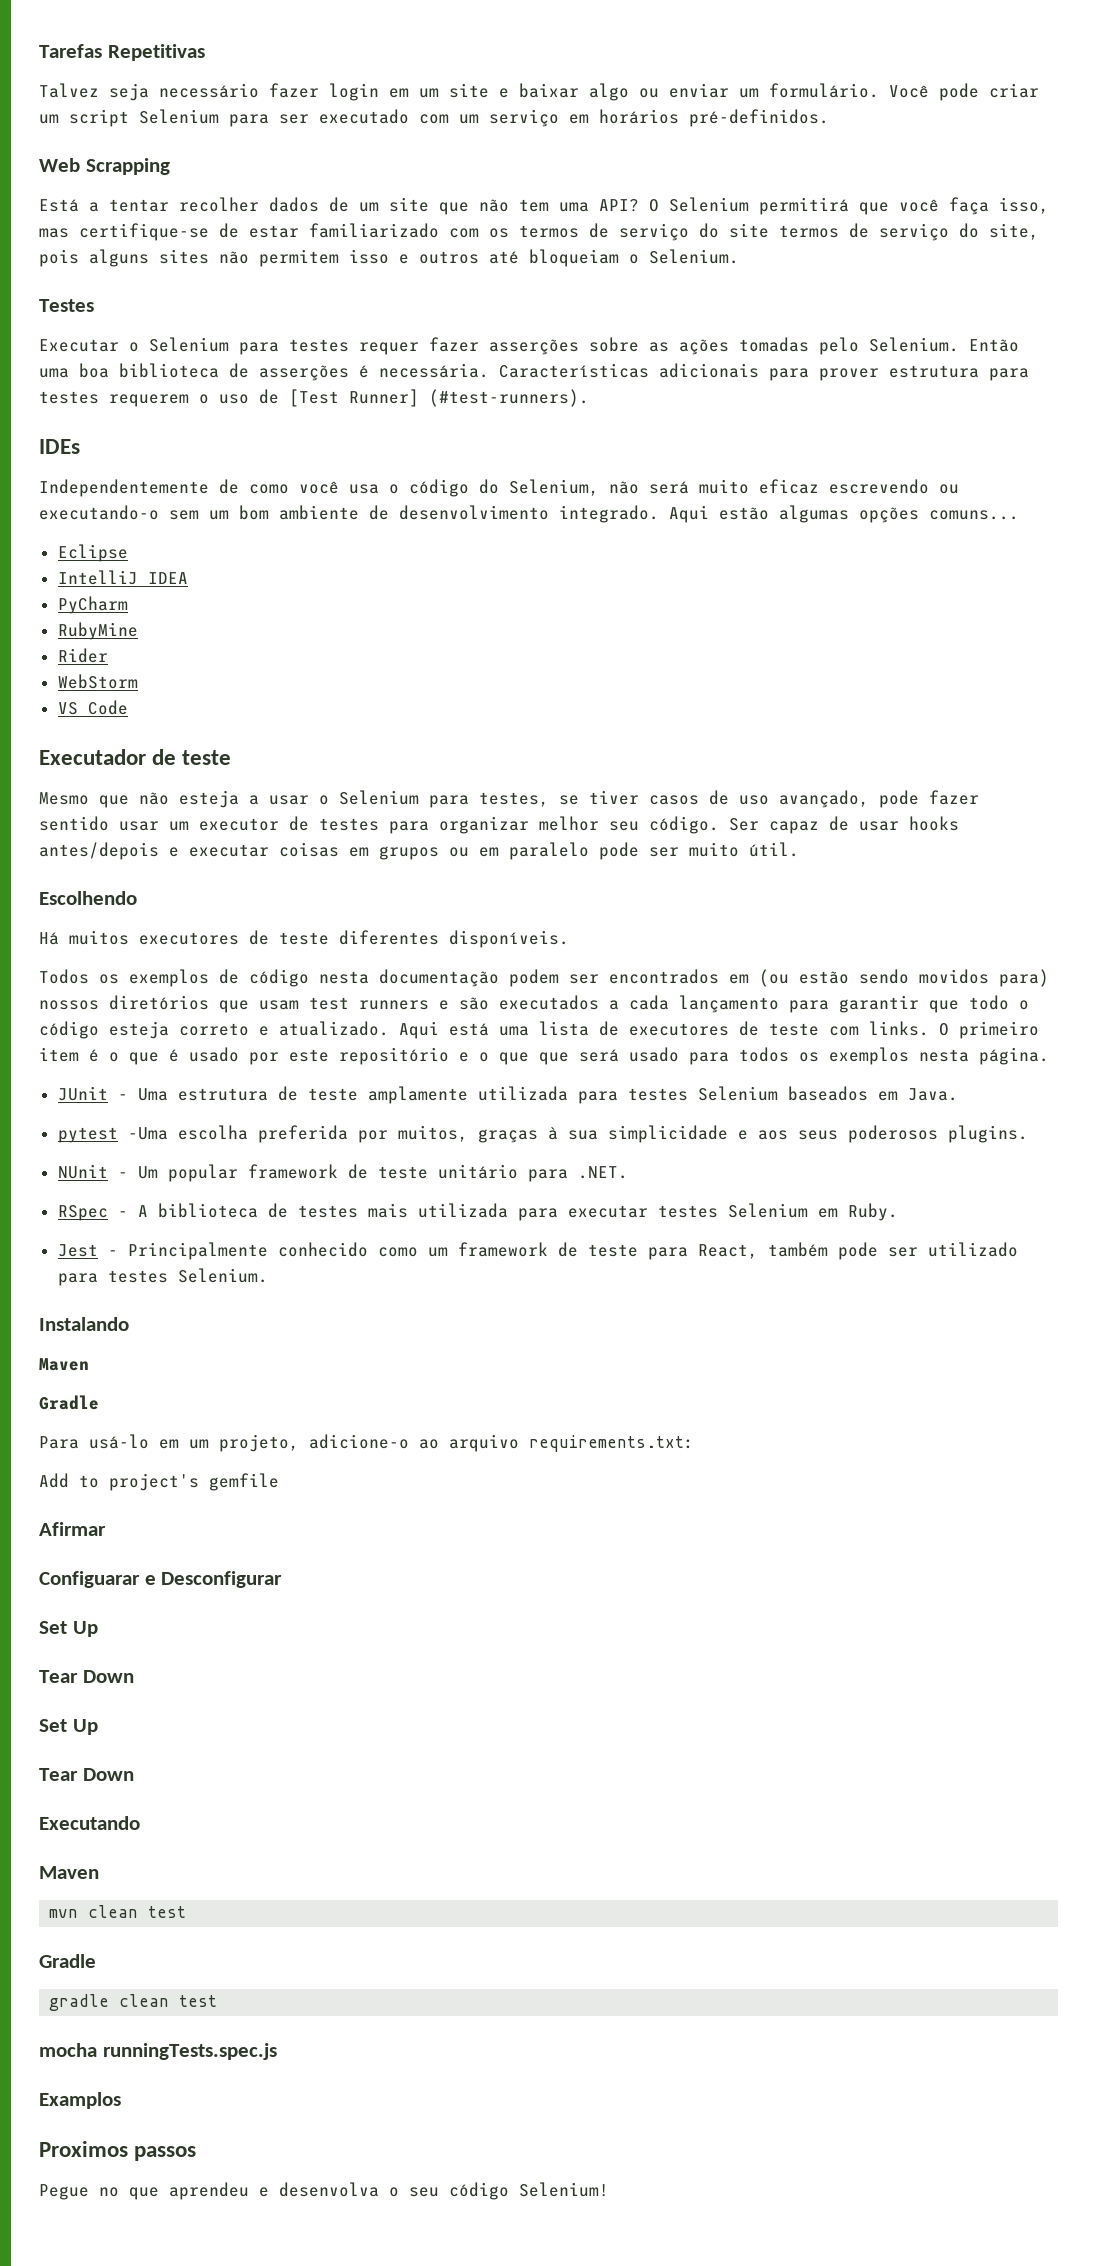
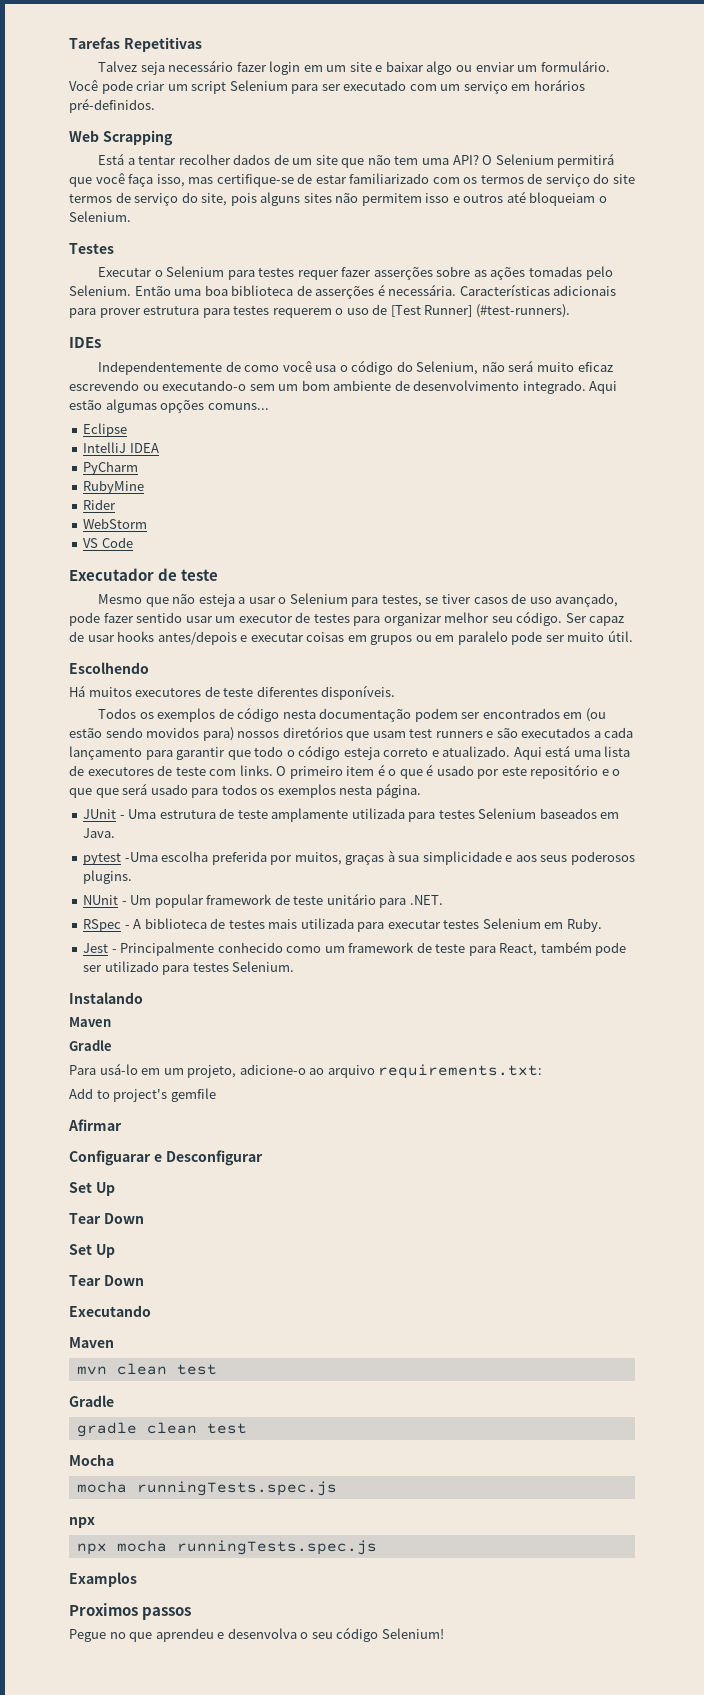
(218, 2001) none -> [69,1454,114,1466] [76,1481,337,1496] [69,1517,95,1528] [76,1543,107,1555] Mocha // mocha runningTests.spec.js // npx // npx

